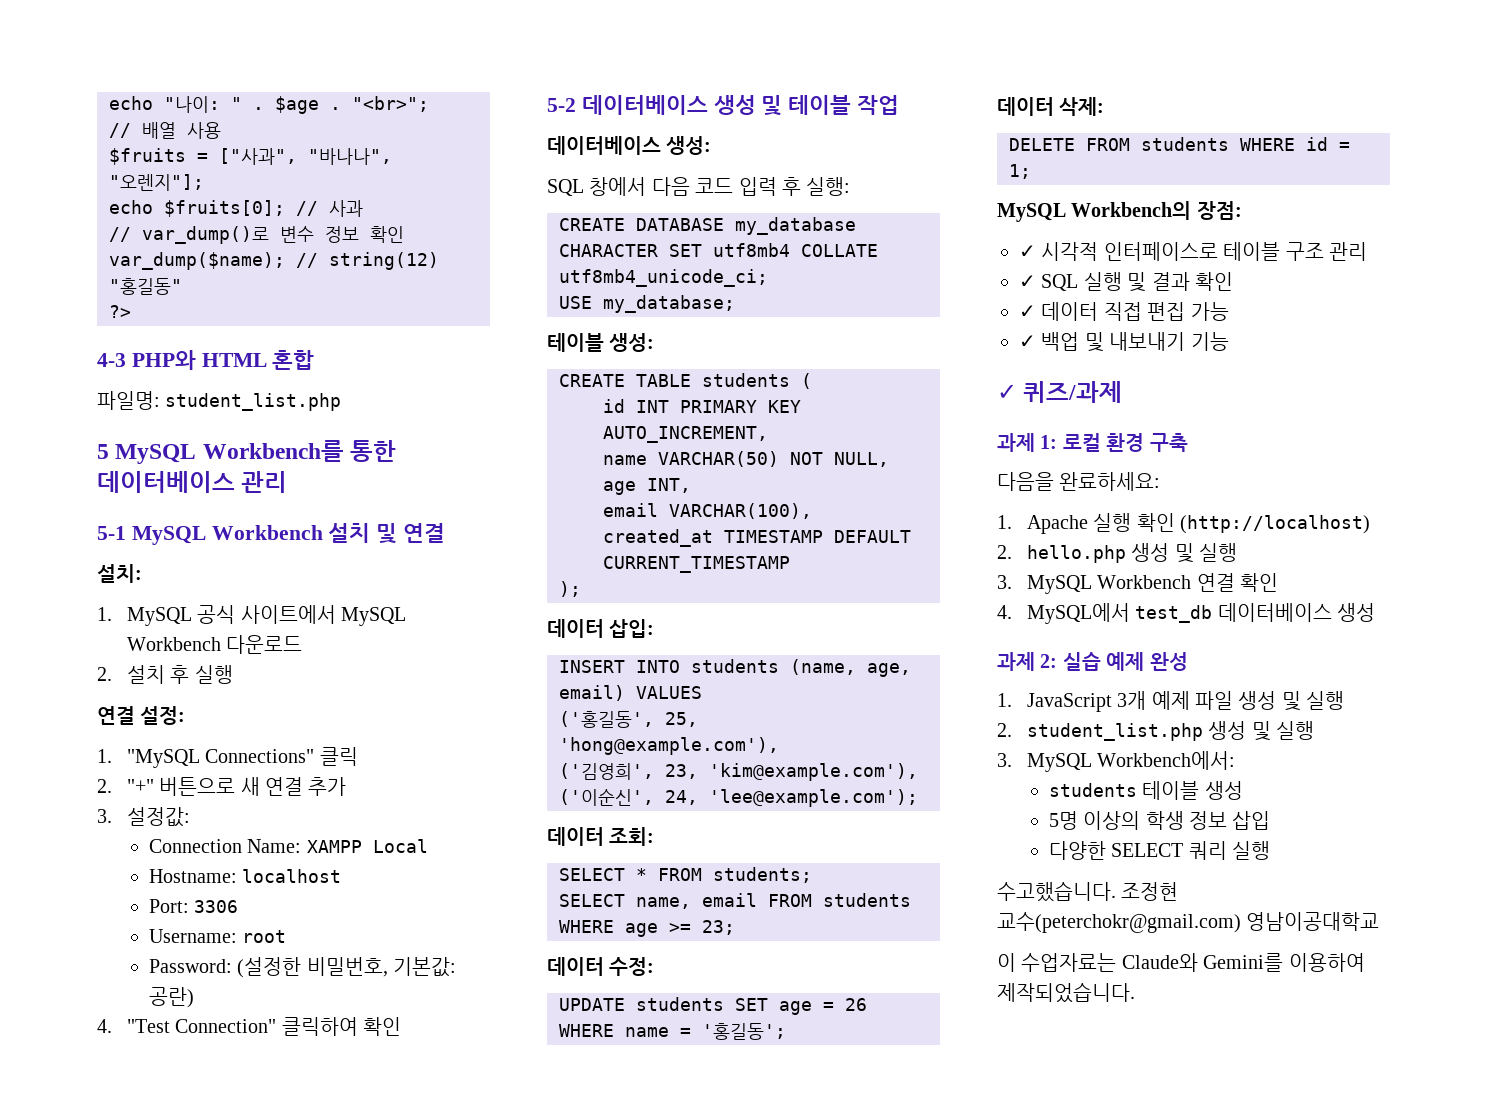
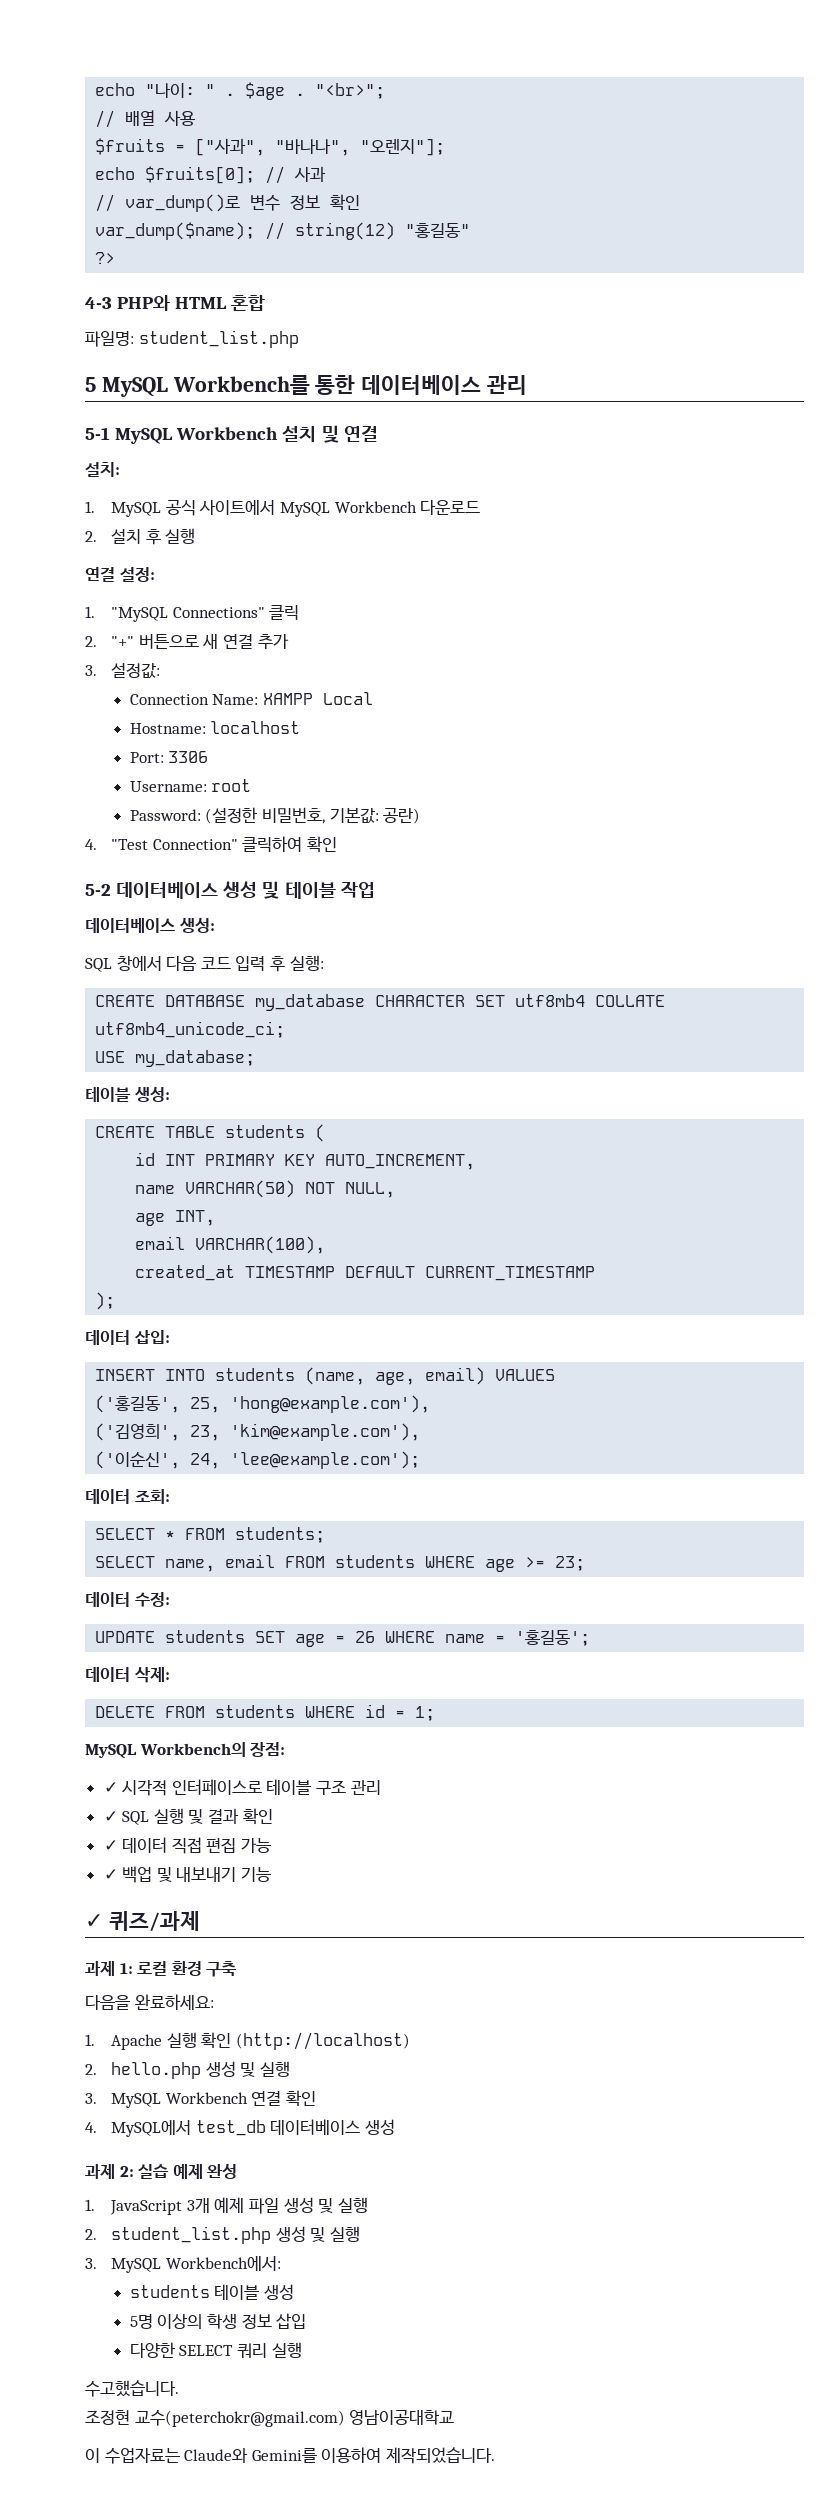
(1116, 891) none -> (179, 2388) //

